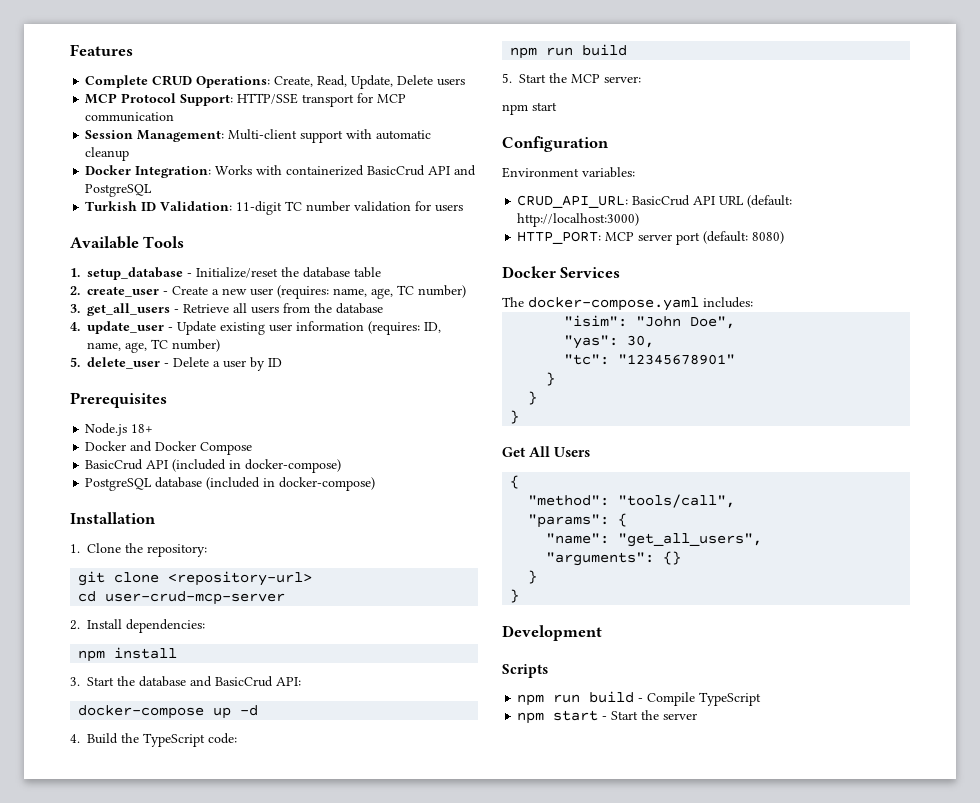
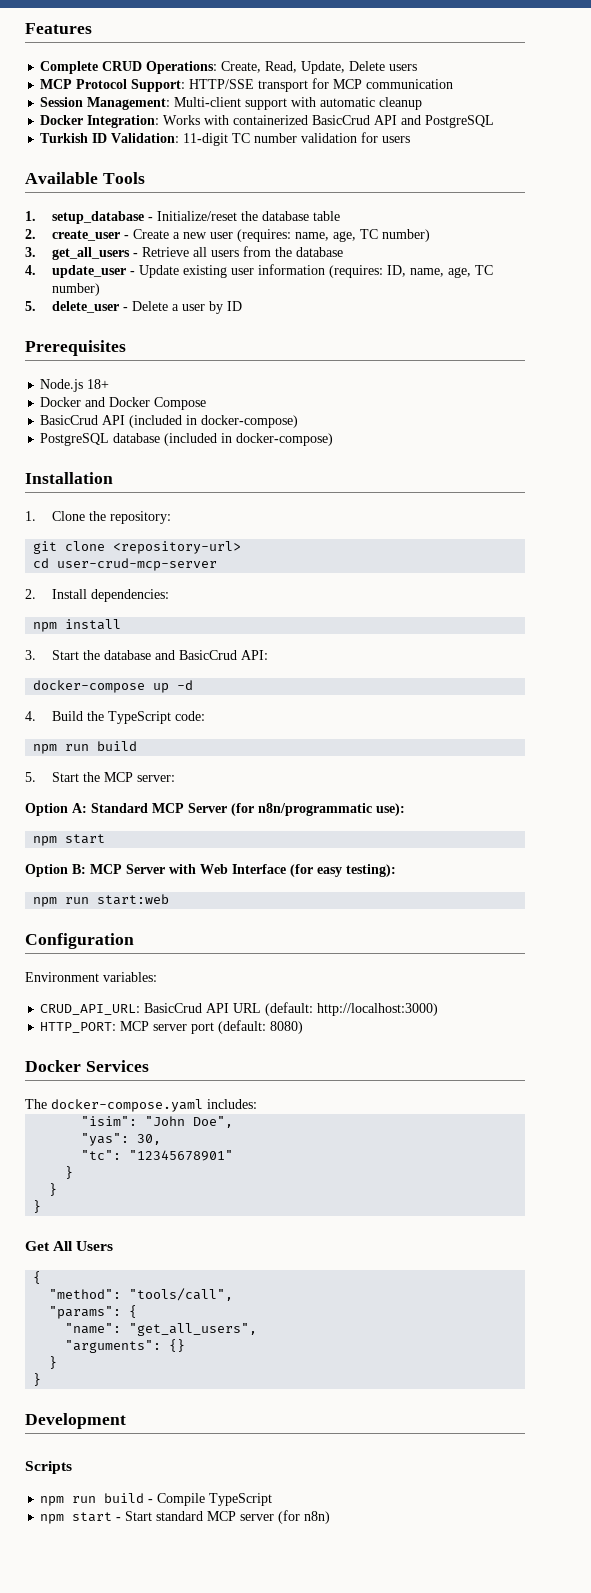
[502,102,557,115] npm start -> [25,803,405,816] [33,834,106,846] [25,864,396,877] [33,894,170,907] Option A: Standard MCP Server (for n8n/programmatic use): // npm start // Option B: MCP Server with Web Interface (for easy testing): // npm run start:web
[641,710,698,720] the server -> [156,1510,331,1524] standard MCP server (for n8n)

